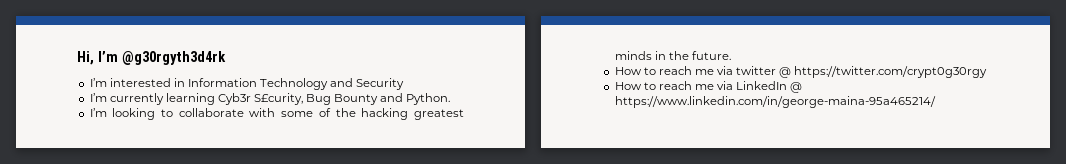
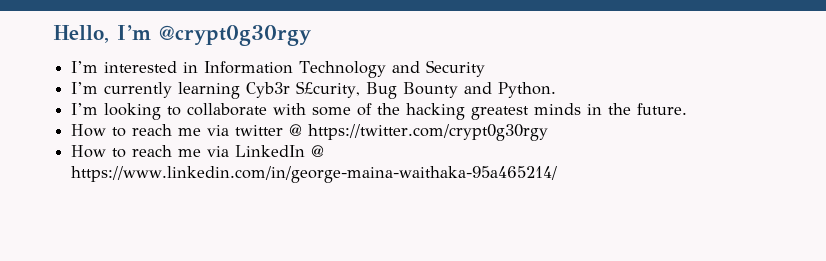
[77,51,226,65] Hi, I’m @g30rgyth3d4rk -> [53,25,311,46] Hello, I’m @crypt0g30rgy
[614,96,936,108] https://www.linkedin.com/in/george-maina-95a465214/ -> [71,166,558,183] https://www.linkedin.com/in/george-maina-waithaka-95a465214/

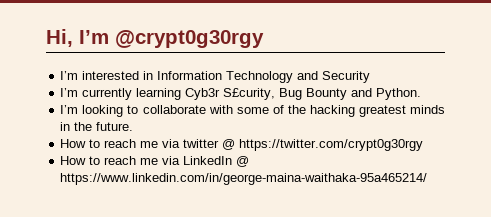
[53,25,109,43] Hello, -> [46,29,73,47] Hi,

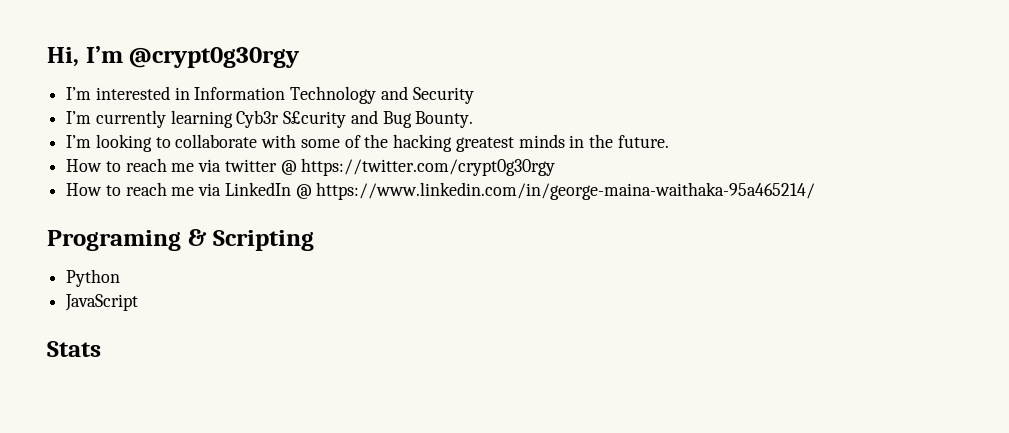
[223,88,422,100] S£curity, Bug Bounty and Python. -> [283,110,474,128] S£curity and Bug Bounty.
(428, 179) none -> [47,229,315,251] [66,269,121,287] [65,294,139,311] [47,341,101,357] // Programing & Scripting // Python // JavaScript // Stats

